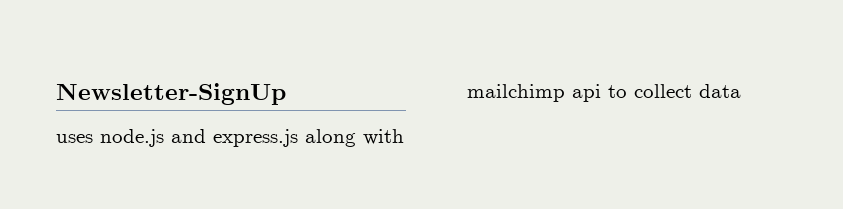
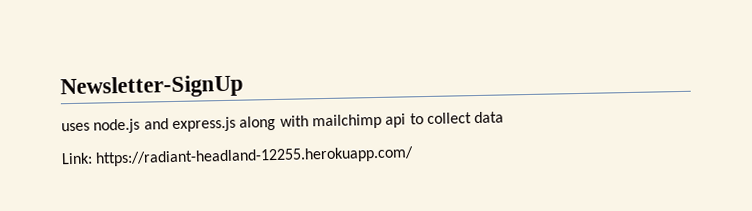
(741, 91) none -> [61,146,415,167] // Link: https://radiant-headland-12255.herokuapp.com/

